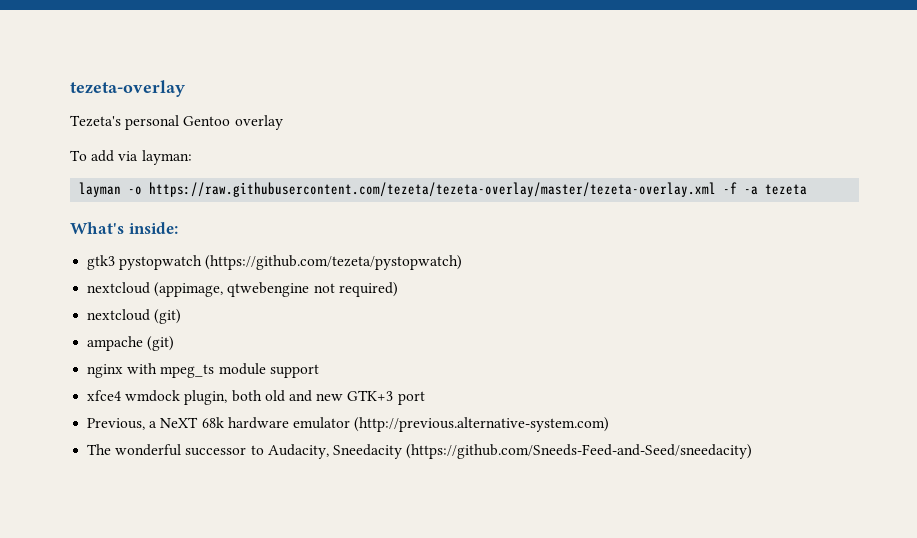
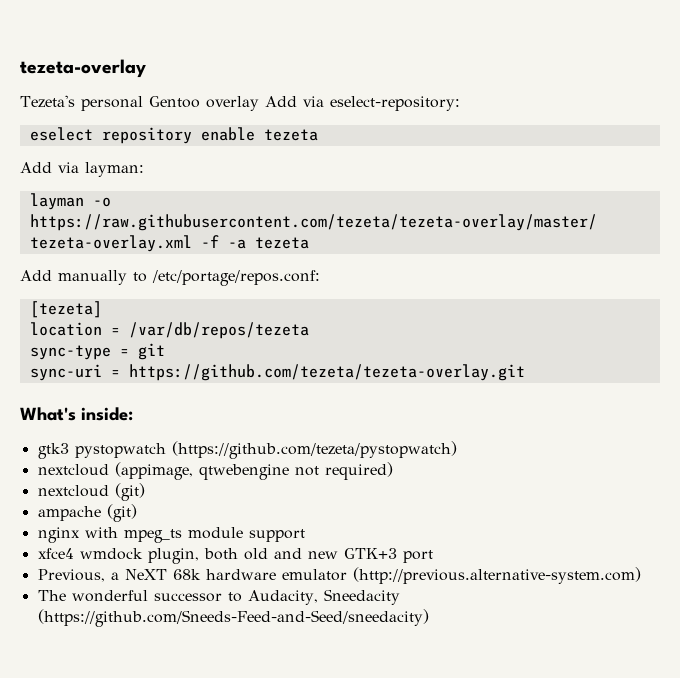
[70,150,115,162] // To add -> [264,96,460,111] [29,127,318,144] [20,162,52,173] Add via eselect-repository: // eselect repository enable tezeta // Add
(808, 189) none -> [20,270,320,286] [29,301,102,318] [29,322,309,339] [29,343,165,360] [29,364,525,381] // Add manually to /etc/portage/repos.conf: // [tezeta] // location = /var/db/repos/tezeta // sync-type = git // sync-uri = https://github.com/tezeta/tezeta-overlay.git

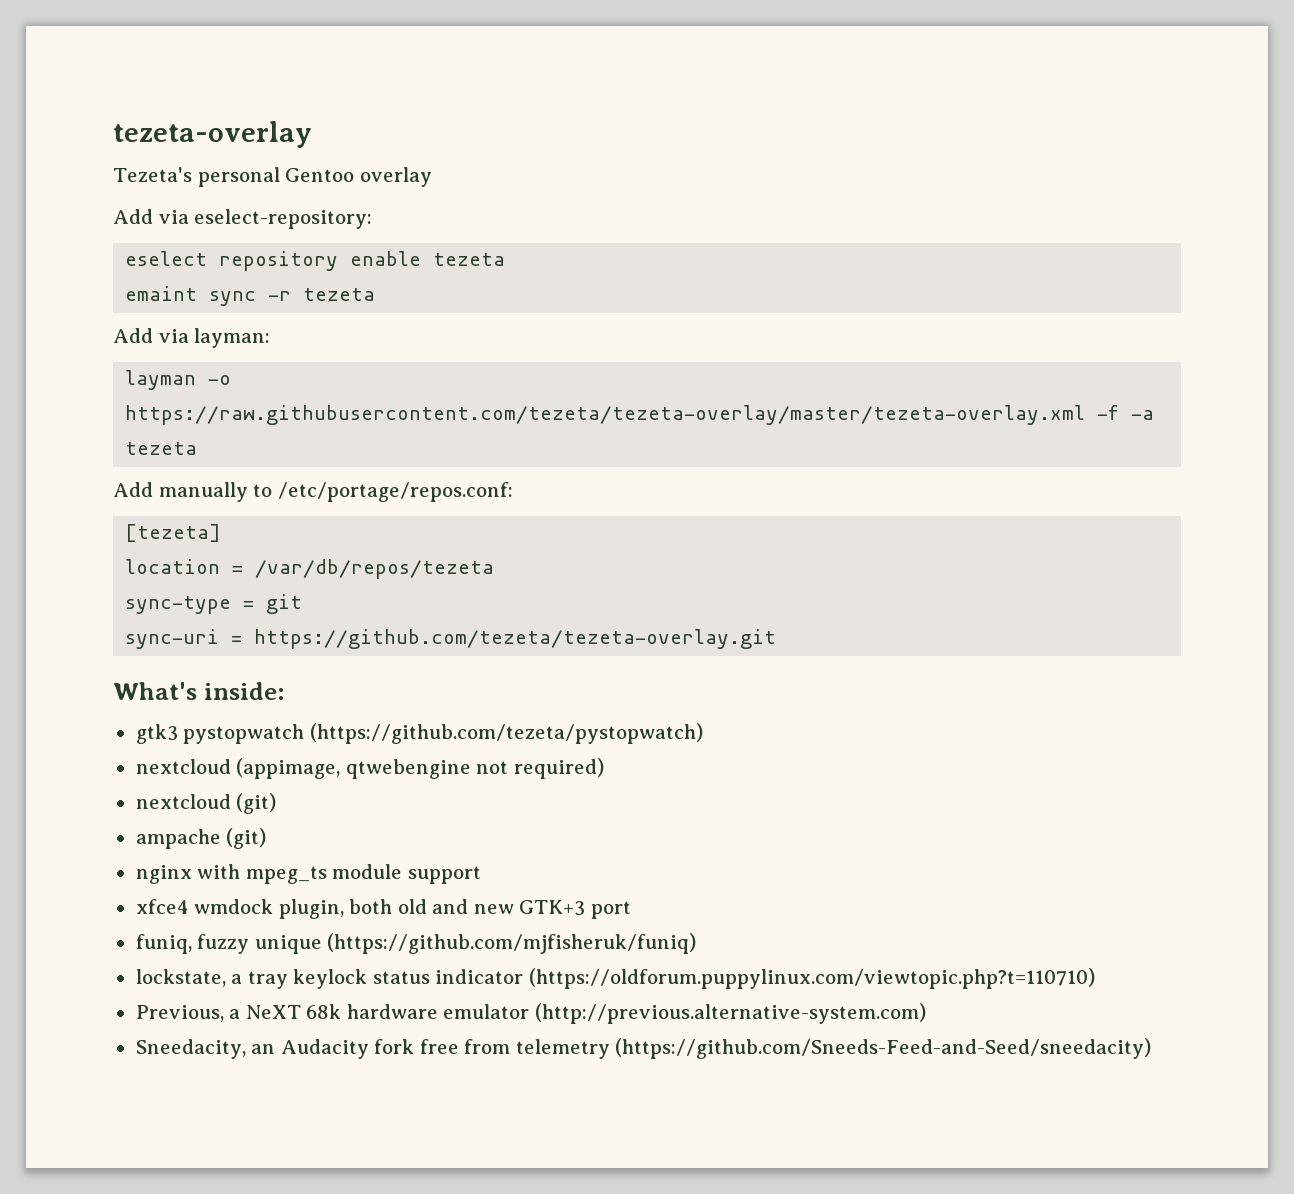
(259, 103) none -> (432, 177) //
(318, 135) none -> [125,286,376,306] // emaint sync -r tezeta
(433, 556) none -> [135,933,697,954] [135,968,1095,989] // funiq, fuzzy unique (https://github.com/mjfisheruk/funiq) // lockstate, a tray keylock status indicator (https://oldforum.puppylinux.com/viewtopic.php?t=110710)
[37,589,400,605] The wonderful successor to Audacity, Sneedacity -> [135,1039,610,1059] Sneedacity, an Audacity fork free from telemetry

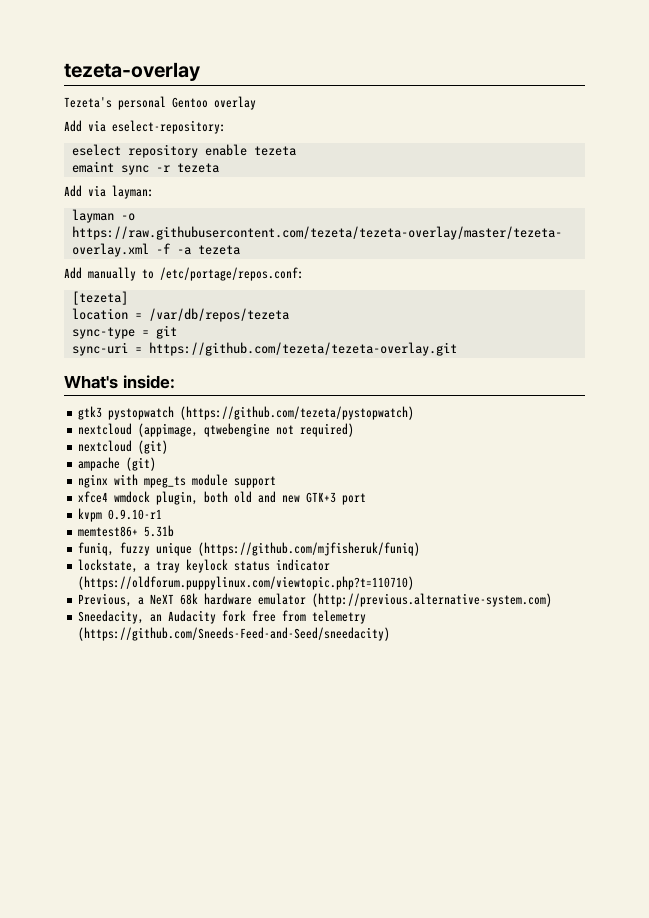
(631, 910) none -> [78,508,163,522] [78,525,175,537] // kvpm 0.9.10-r1 // memtest86+ 5.31b

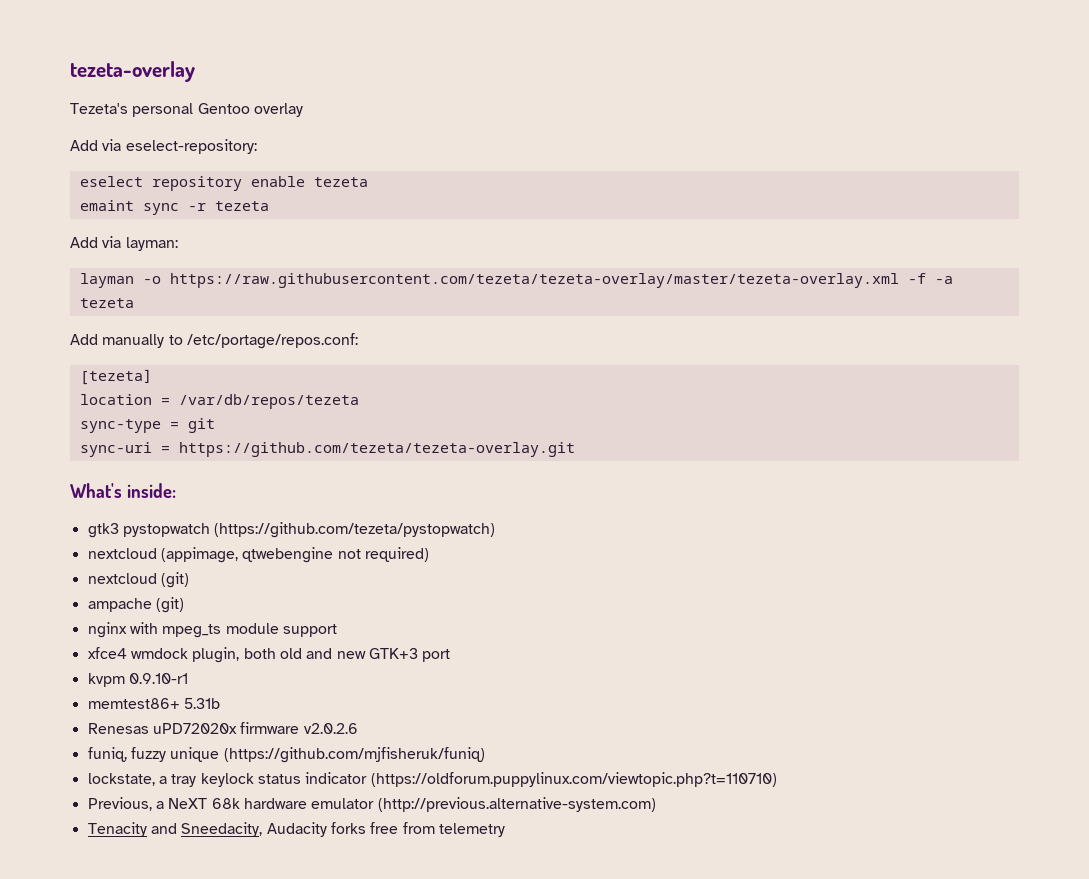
(175, 531) none -> [87,722,358,734] // Renesas uPD72020x firmware v2.0.2.6
[78,610,247,624] Sneedacity, an Audacity fork -> [87,822,366,837] Tenacity and Sneedacity, Audacity forks
[78,627,391,641] (https://github.com/Sneeds-Feed-and-Seed/sneedacity) -> (505, 830) none

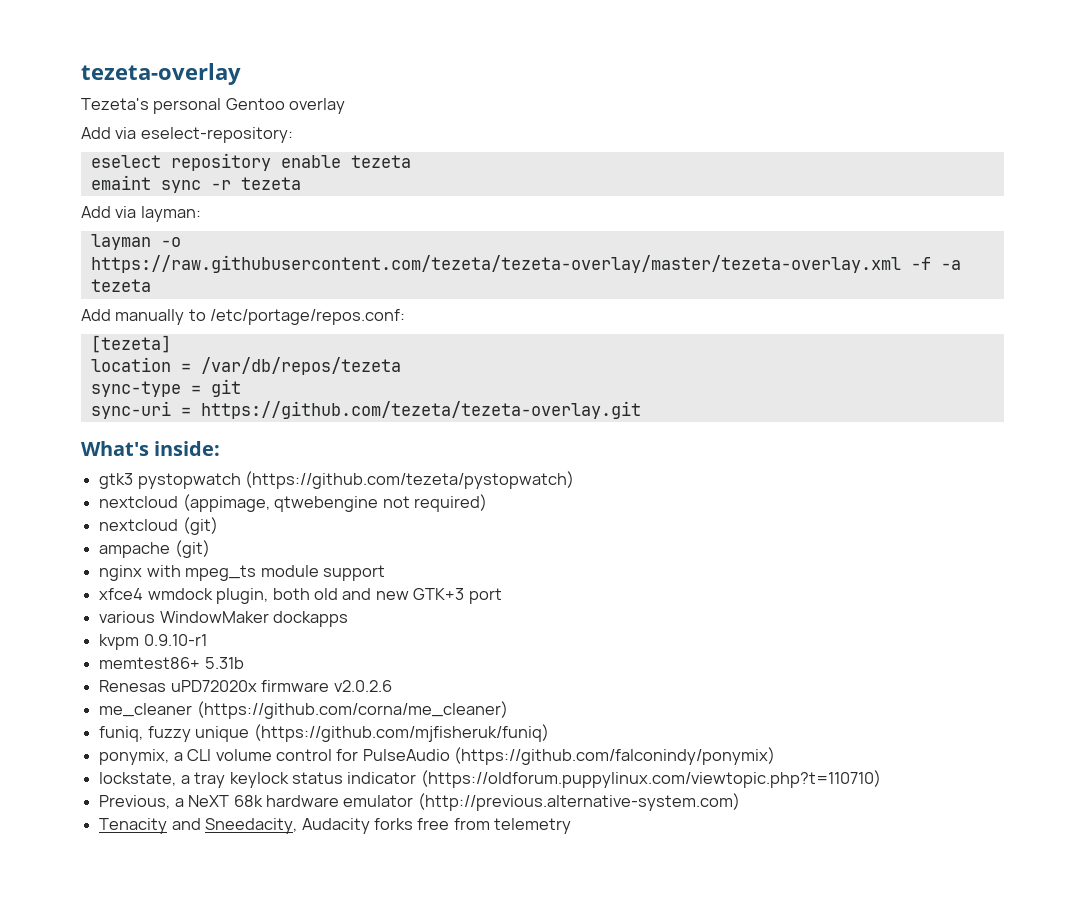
(451, 655) none -> [99,611,349,627] // various WindowMaker dockapps
(358, 728) none -> [99,701,508,719] // me_cleaner (https://github.com/corna/me_cleaner)
(485, 755) none -> [99,747,776,765] // ponymix, a CLI volume control for PulseAudio (https://github.com/falconindy/ponymix)

